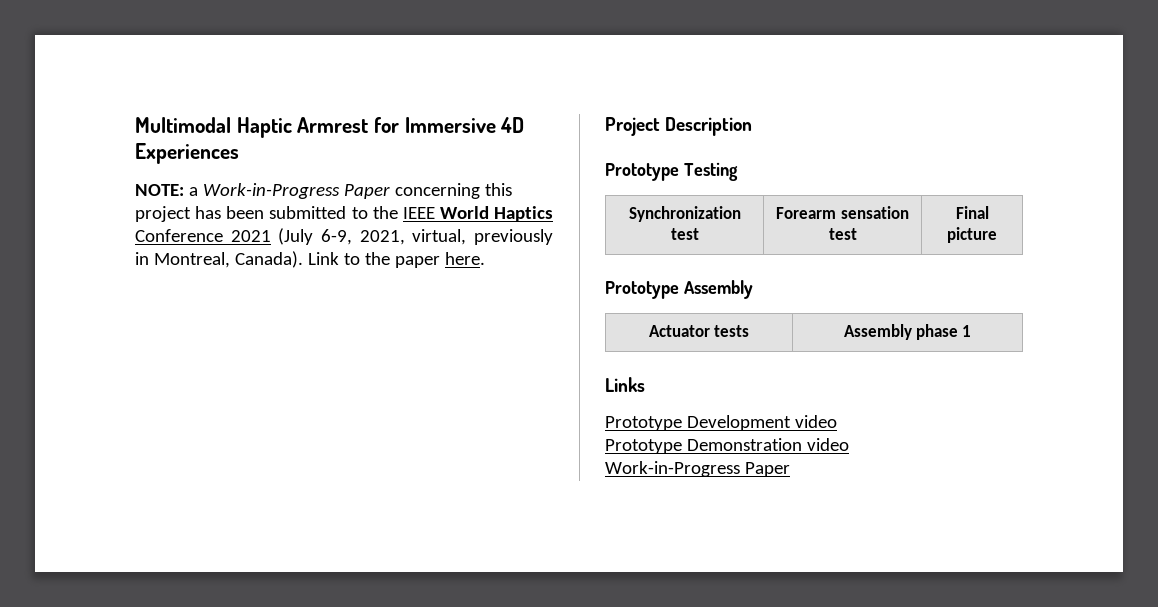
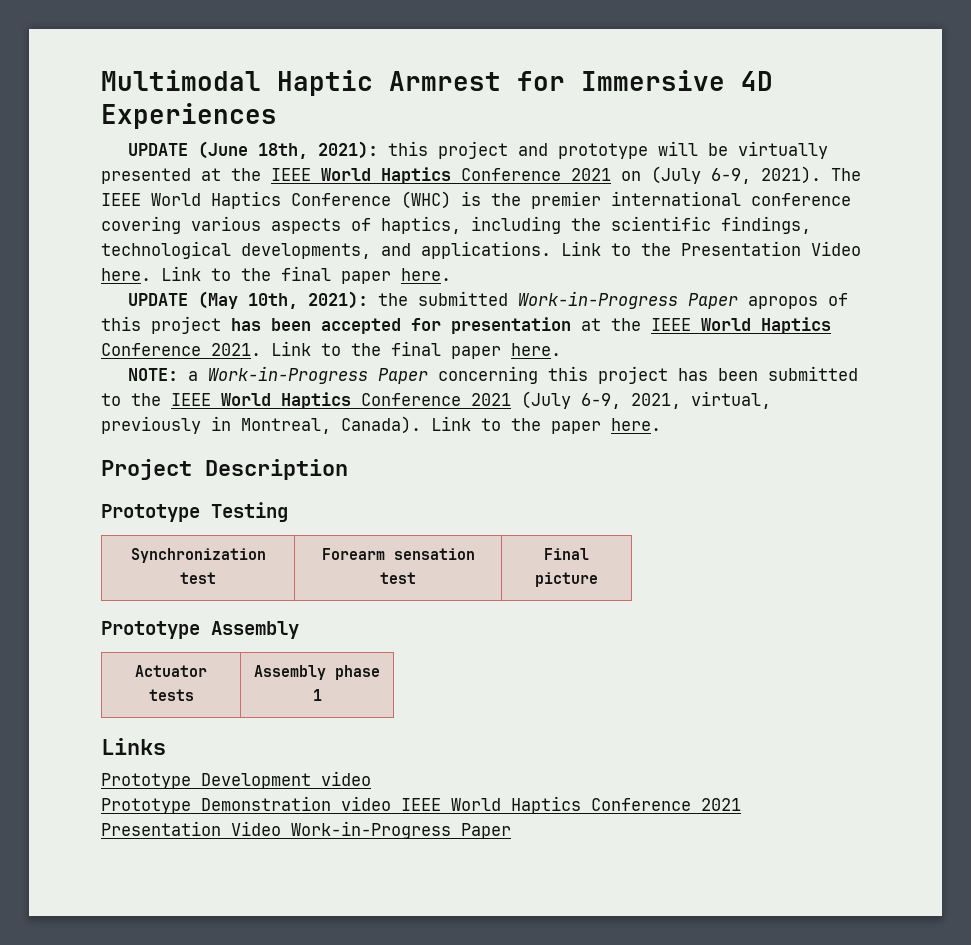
(239, 153) none -> [127,141,828,159] [101,166,861,184] [101,191,851,209] [101,216,811,234] [101,241,861,259] [101,266,451,284] [127,291,848,309] [101,316,831,334] [101,341,561,359] // UPDATE (June 18th, 2021): this project and prototype will be virtually presented at the IEEE World Haptics Conference 2021 on (July 6-9, 2021). The IEEE World Haptics Conference (WHC) is the premier international conference covering various aspects of haptics, including the scientific findings, technological developments, and applications. Link to the Presentation Video here. Link to the final paper here. // UPDATE (May 10th, 2021): the submitted Work-in-Progress Paper apropos of this project has been accepted for presentation at the IEEE World Haptics Conference 2021. Link to the final paper here.
(849, 444) // -> [401,796,741,814] [101,821,281,836] IEEE World Haptics Conference 2021 Presentation Video

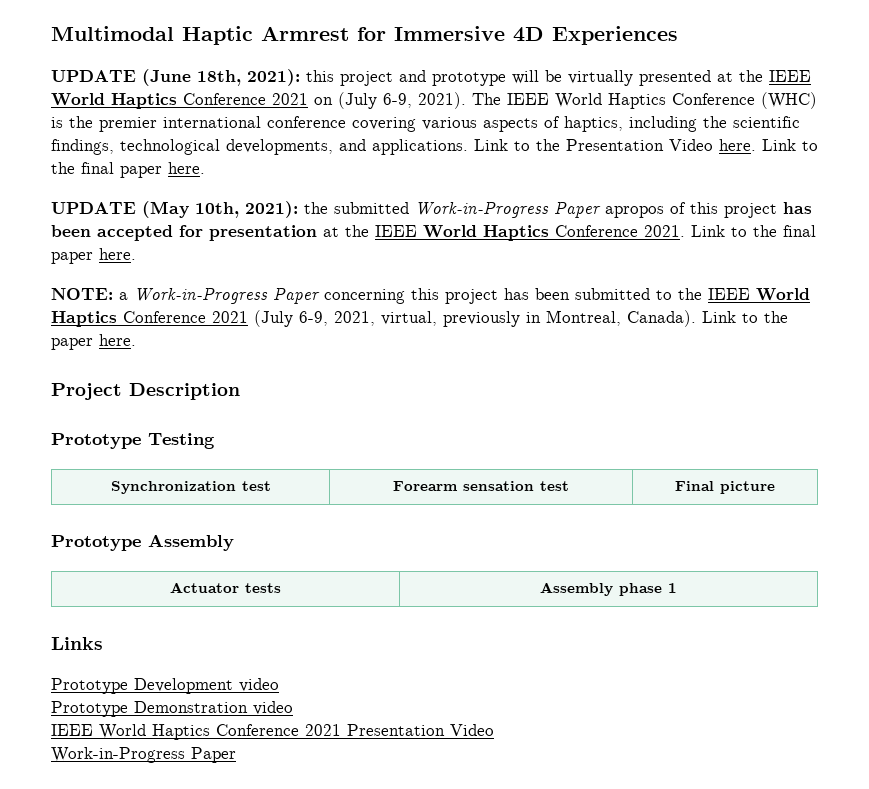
(391, 803) none -> (293, 708) //
(281, 828) none -> (494, 730) //

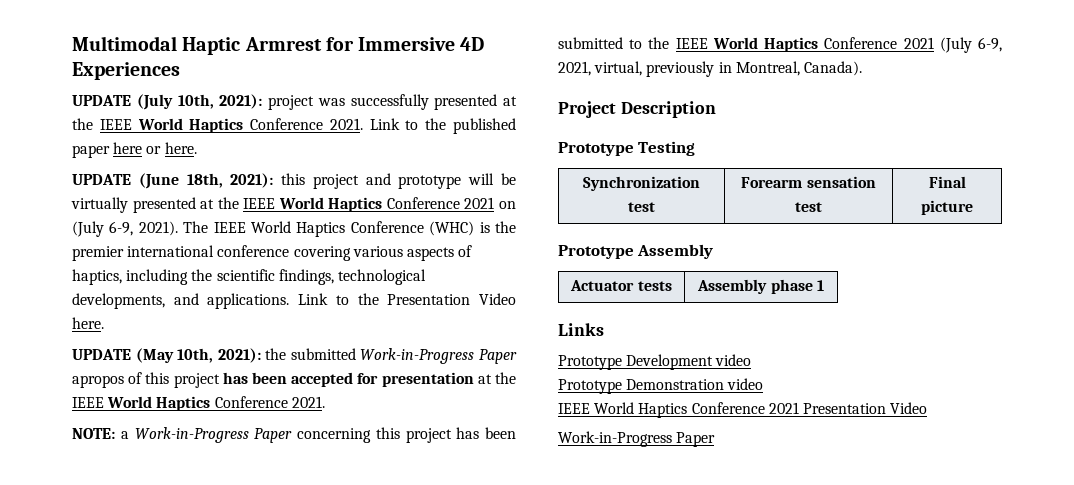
(678, 35) none -> [72,94,517,110] [72,118,516,134] [72,142,197,158] // UPDATE (July 10th, 2021): project was successfully presented at the IEEE World Haptics Conference 2021. Link to the published paper here or here.
[762,139,818,151] [51,162,205,178] Link to the final paper here. -> (104, 323) none
[691,225,816,237] [51,248,136,264] Link to the final paper here. -> (325, 402) none
[702,311,788,323] [51,334,136,350] Link to the paper here. -> (862, 68) none

